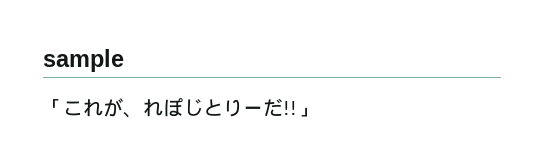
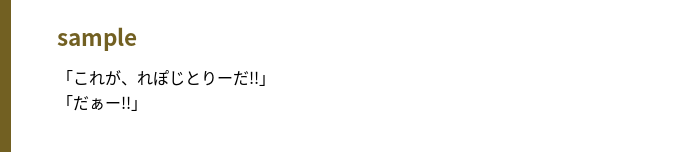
(317, 112) none -> [57,95,147,111] // 「だぁー!!」

